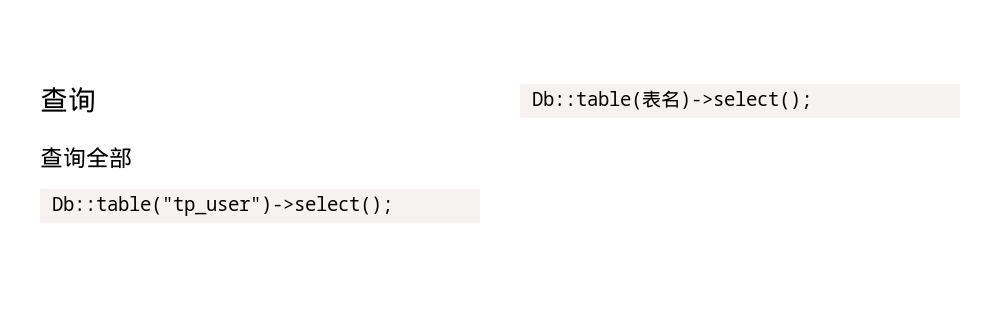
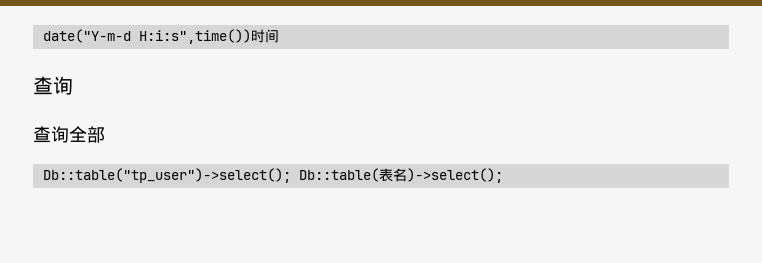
(40, 99) none -> [42,29,279,44] date("Y-m-d H:i:s",time())时间 //

